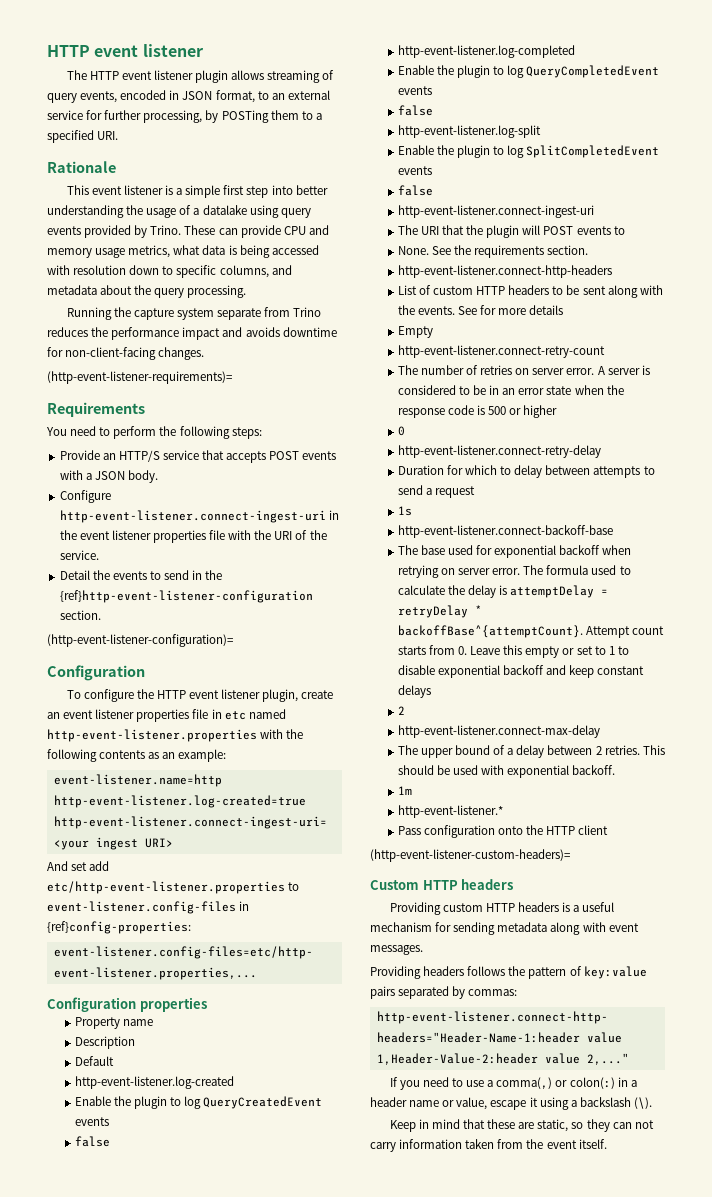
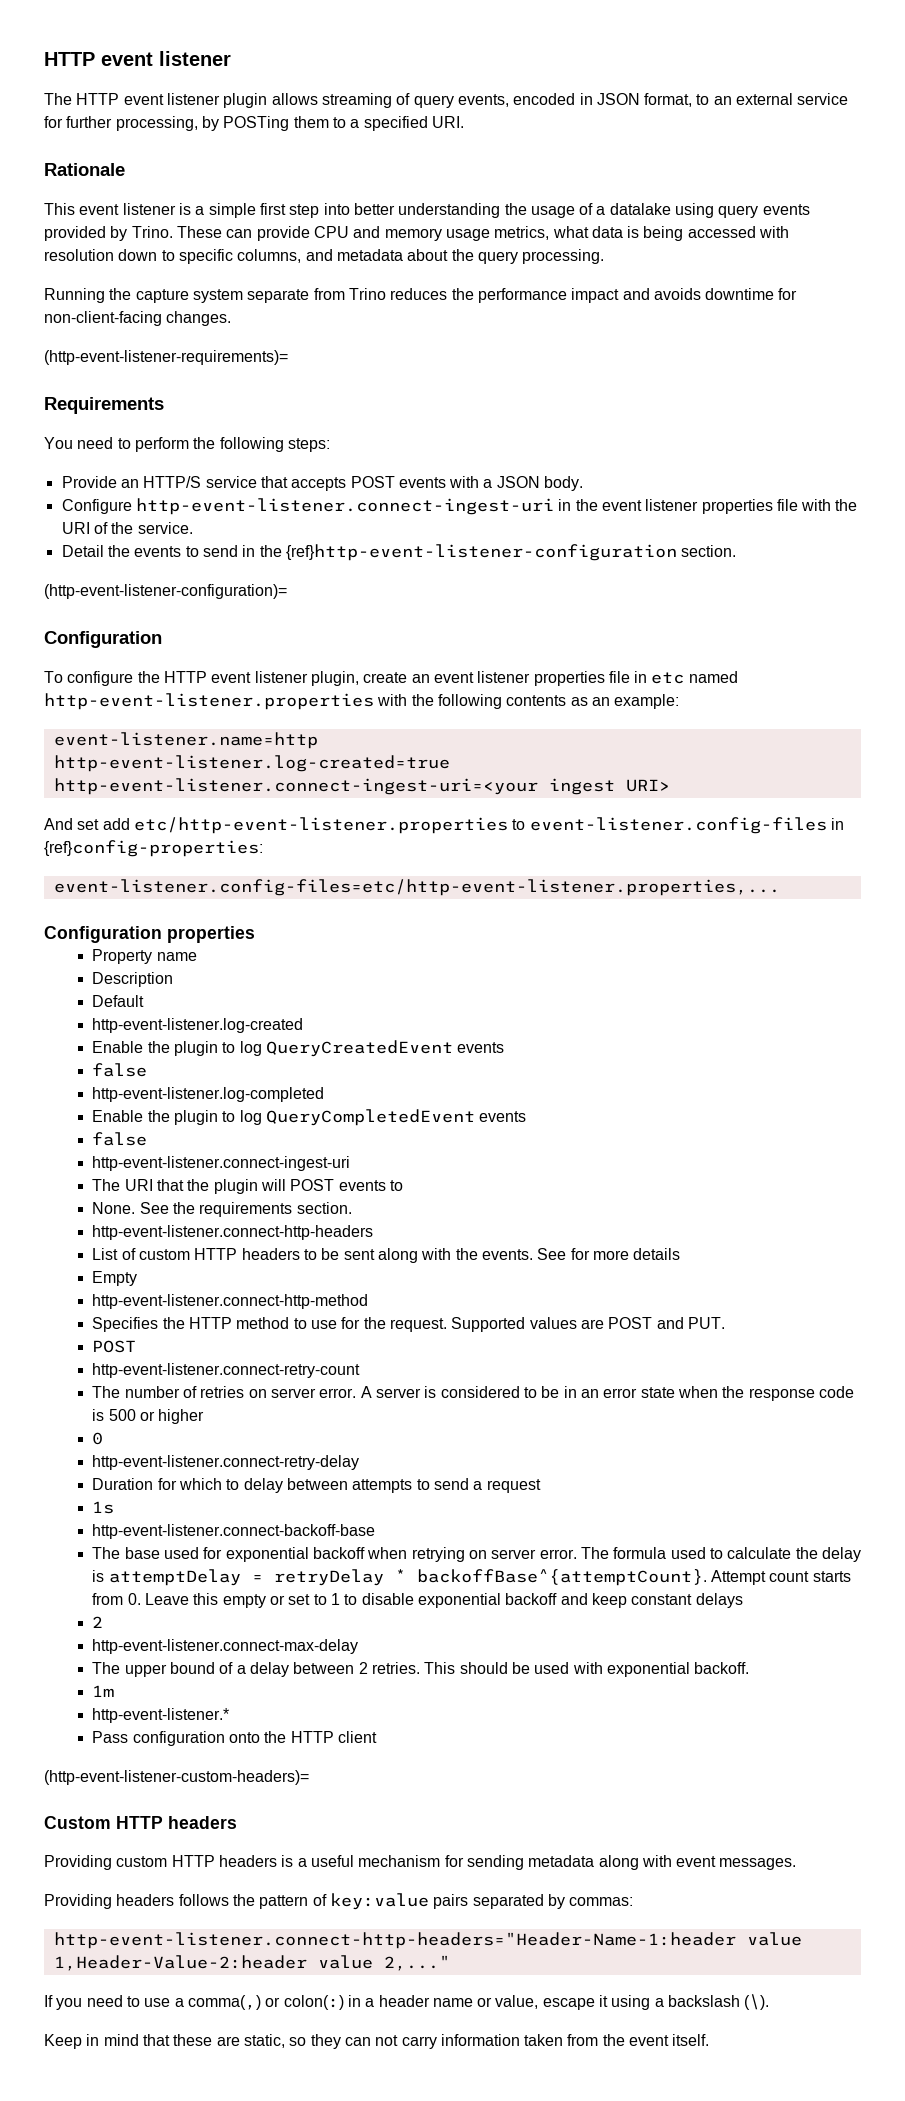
[397,125,541,138] [397,145,660,158] [397,166,432,175] [397,185,433,196] // http-event-listener.log-split // Enable the plugin to log SplitCompletedEvent events // false -> (148, 1139) none
(433, 332) none -> [92,1294,369,1309] [92,1317,725,1332] [92,1340,137,1353] // http-event-listener.connect-http-method // Specifies the HTTP method to use for the request. Supported values are POST and PUT. // POST

